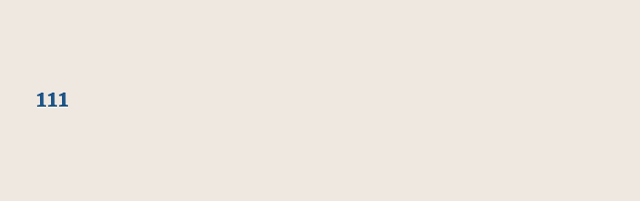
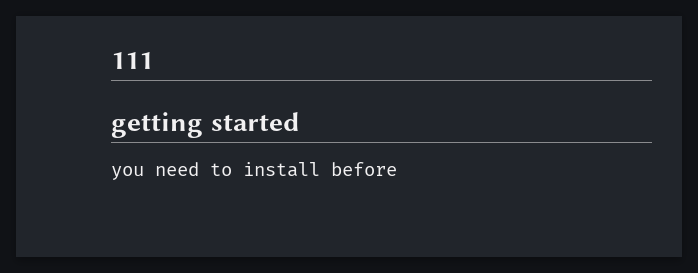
(70, 99) none -> [111,112,300,138] [111,162,397,180] // getting started // you need to install before

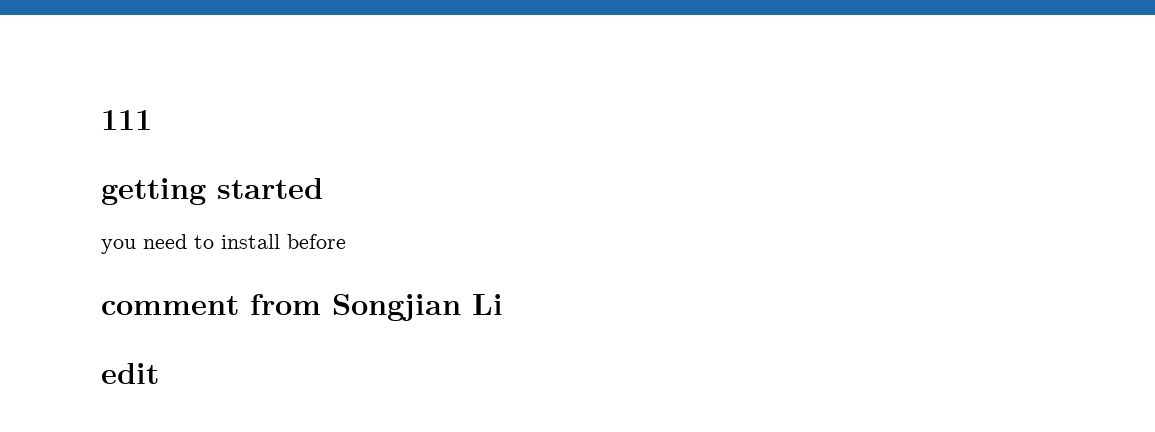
(397, 169) none -> [101,294,503,321] [101,363,159,384] // comment from Songjian Li // edit

